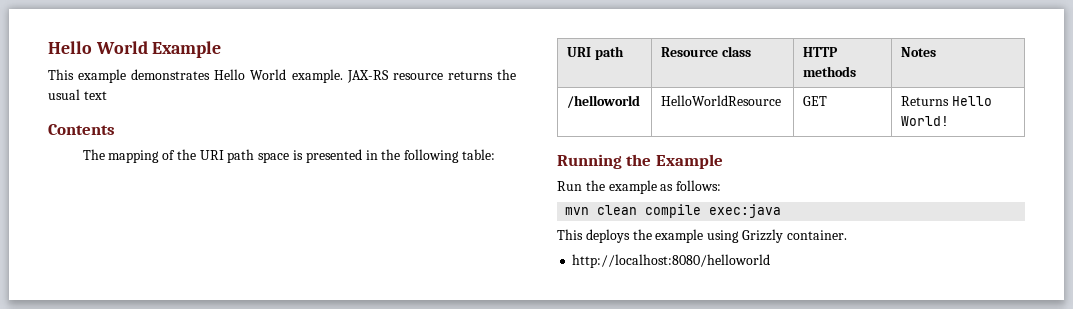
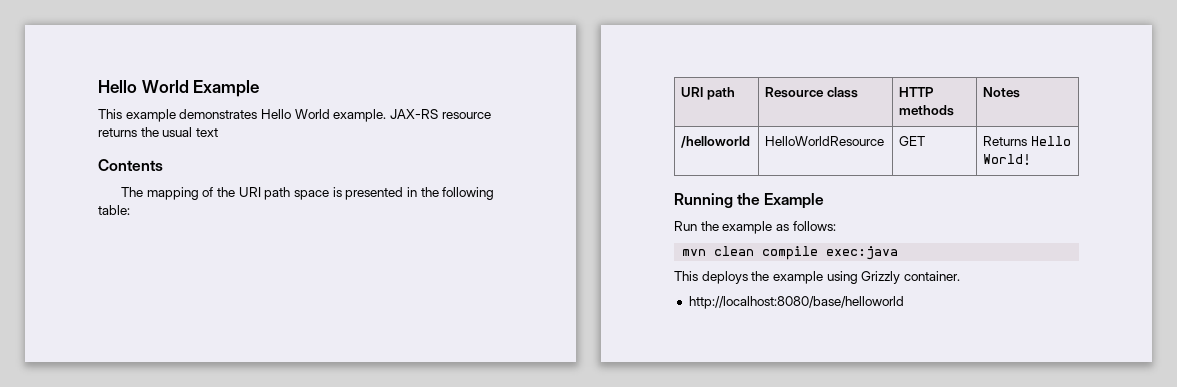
[572,254,771,268] http://localhost:8080/helloworld -> [688,296,904,309] http://localhost:8080/base/helloworld

